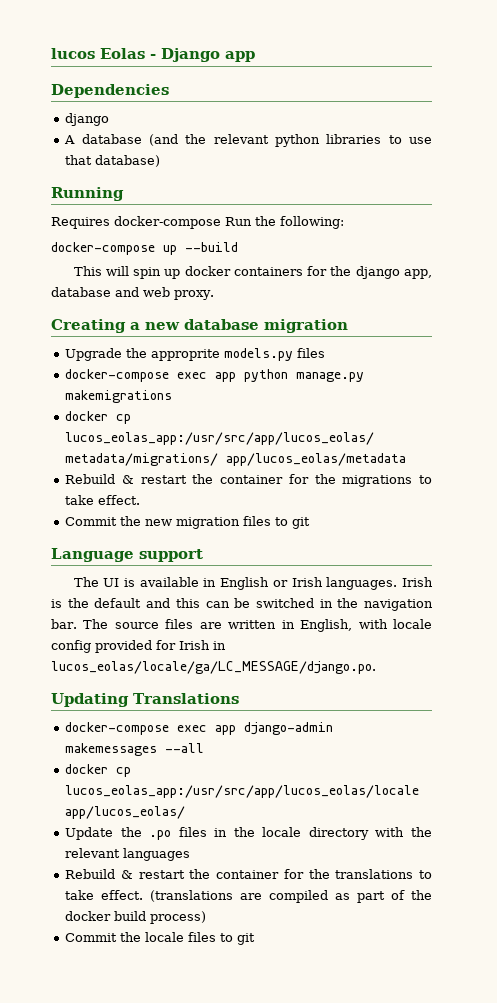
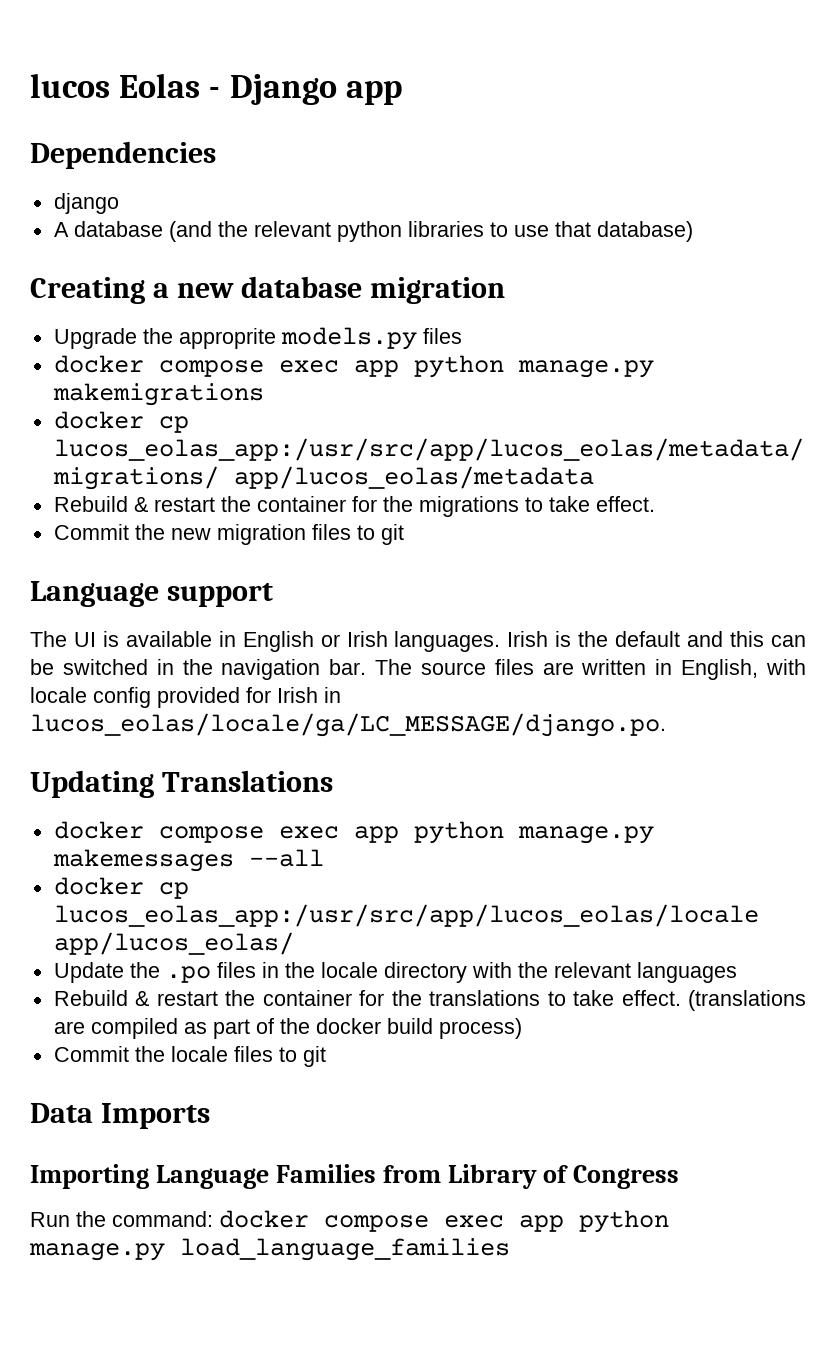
[51,187,124,201] [51,216,344,229] [51,242,238,255] [73,266,432,279] [51,287,214,300] // Running // Requires docker-compose Run the following: // docker-compose up --build // This will spin up docker containers for the django app, database and web proxy. -> (693, 231) none
[65,369,170,382] docker-compose -> [53,355,264,377] docker compose
[65,722,334,735] docker-compose exec app django-admin -> [53,821,654,844] docker compose exec app python manage.py
(256, 939) none -> [30,1103,210,1129] [30,1164,680,1189] [30,1210,669,1233] [29,1238,510,1261] // Data Imports // Importing Language Families from Library of Congress // Run the command: docker compose exec app python manage.py load_language_families

